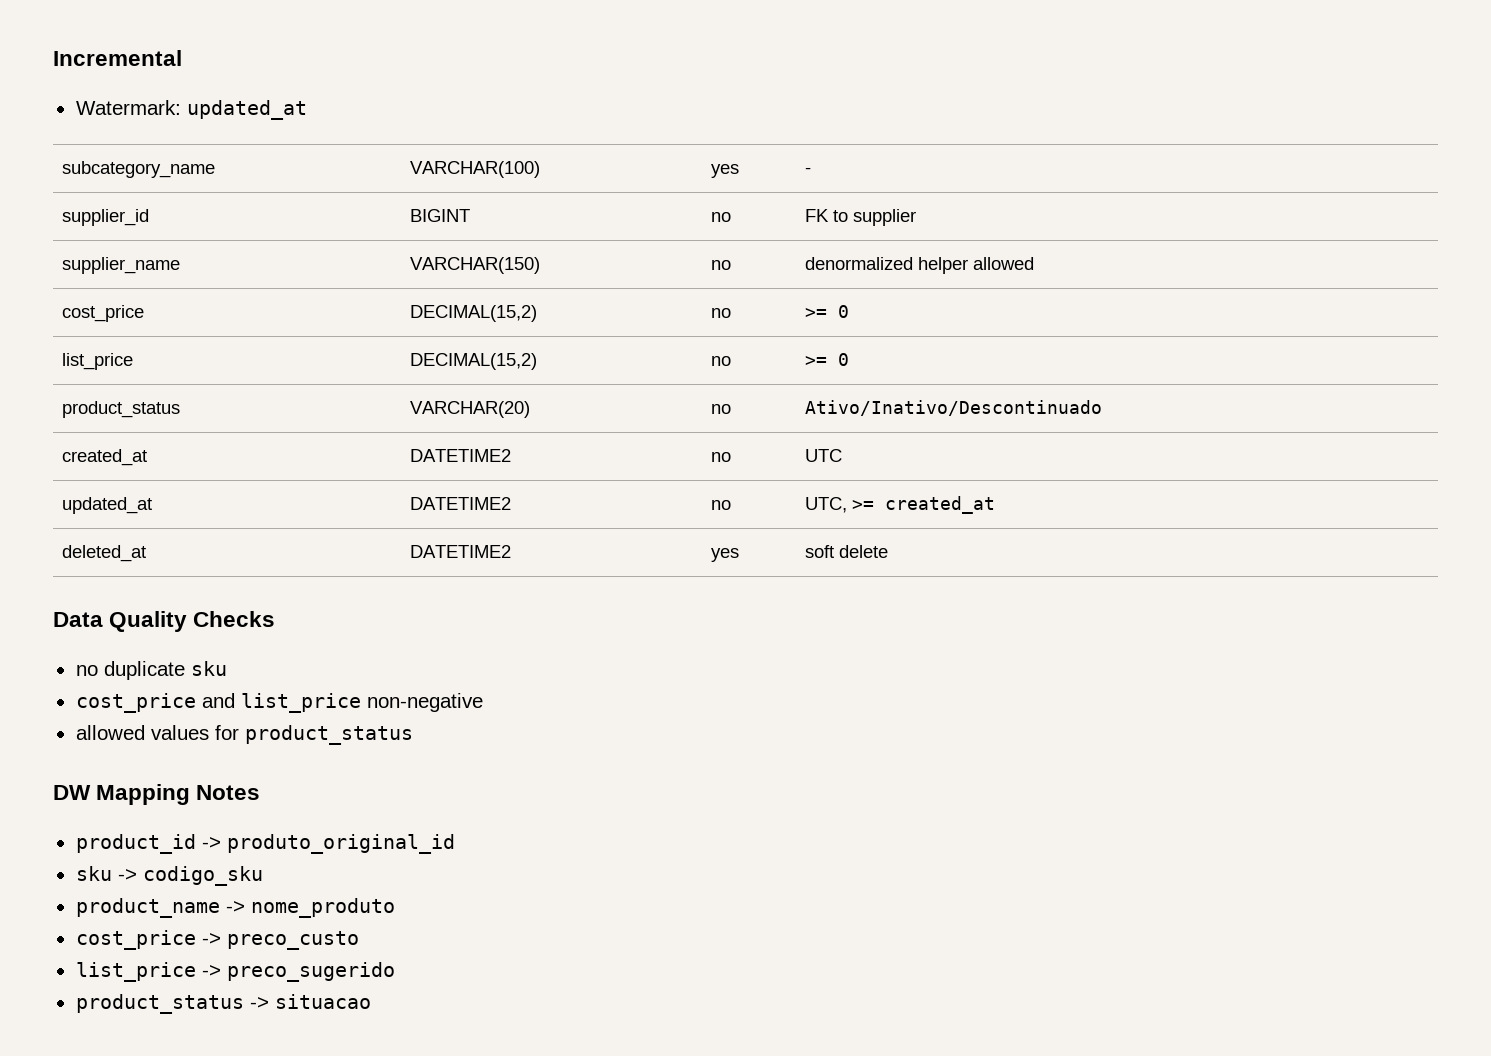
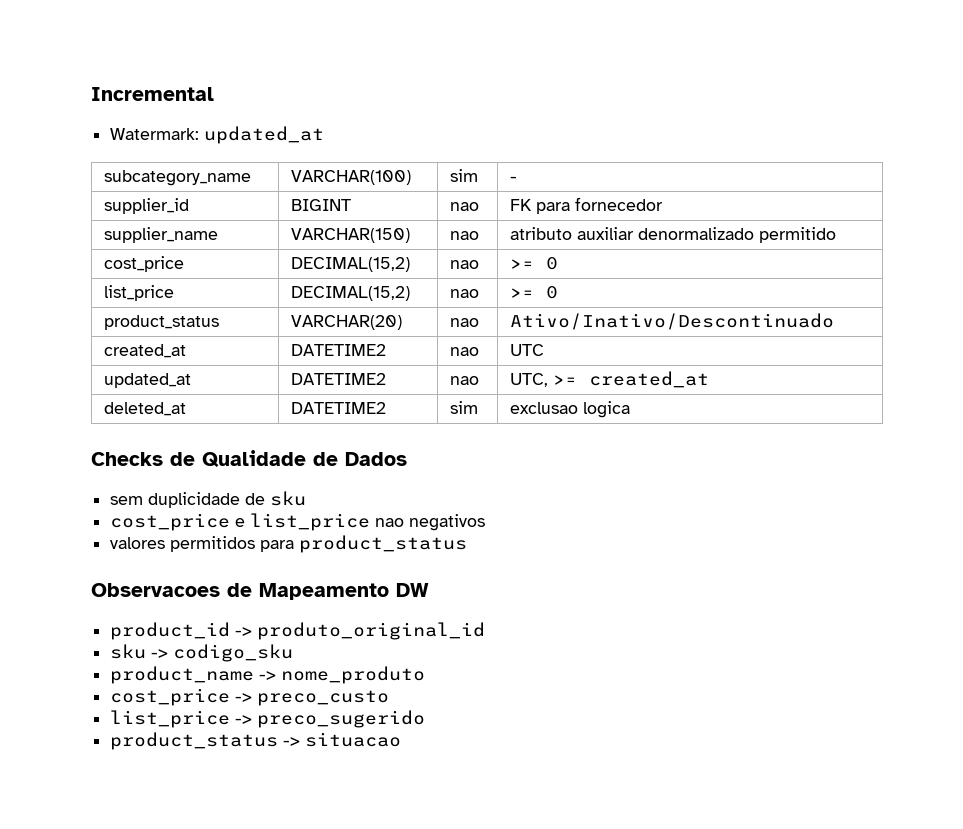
[710,164,739,178] yes -> [450,169,479,182] sim
[710,212,731,222] no -> [450,202,480,211] nao
[832,209,916,226] to supplier -> [536,197,664,214] para fornecedor
[710,260,731,270] [804,257,1034,274] no | denormalized helper allowed -> [450,231,480,240] [510,227,837,243] nao | atributo auxiliar denormalizado permitido
[710,308,731,318] no -> [450,260,480,269] nao
[710,356,731,366] no -> [450,289,480,298] nao
[710,404,731,414] no -> [450,318,480,327] nao
[710,452,731,462] no -> [450,347,480,356] nao
[710,500,731,510] no -> [450,376,480,385] nao
[710,548,739,562] [804,545,888,558] [53,611,276,632] [75,661,227,680] [75,693,483,713] [75,725,413,745] yes | soft delete // Data Quality Checks // no duplicate sku // cost_price and list_price non-negative // allowed values for product_status // -> [450,401,479,414] [510,401,631,418] [91,450,407,467] [110,491,307,508] [110,513,486,531] [110,535,468,553] [91,583,389,600] sim | exclusao logica // Checks de Qualidade de Dados // sem duplicidade de sku // cost_price e list_price nao negativos // valores permitidos para product_status // Observacoes de Mapeamento
[96,784,261,805] Mapping Notes -> (429, 590) none

